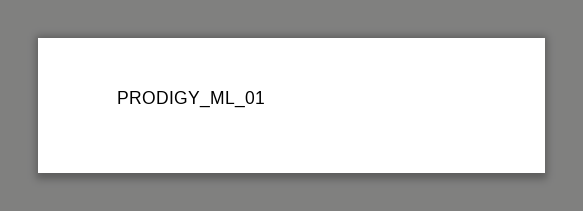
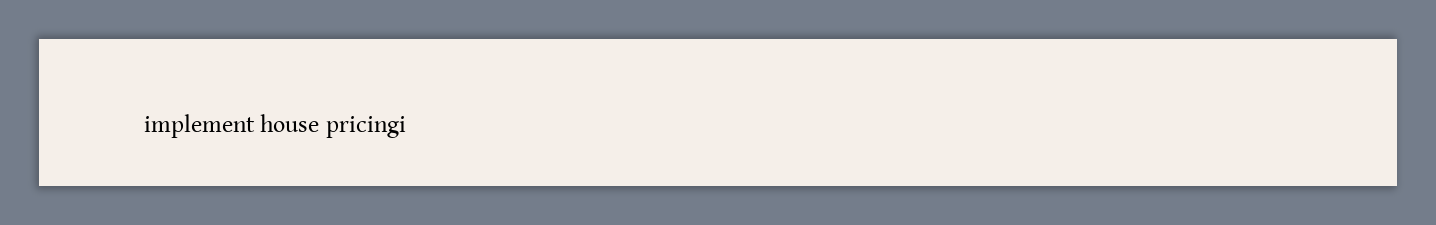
[117,91,265,108] PRODIGY_ML_01 -> [144,114,406,138] implement house pricingi

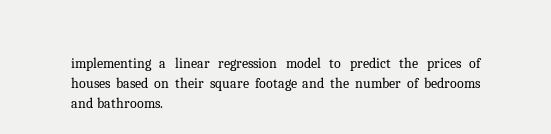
[144,114,406,138] implement house pricingi -> [71,57,483,71] [71,77,481,91] [71,97,163,108] implementing a linear regression model to predict the prices of houses based on their square footage and the number of bedrooms and bathrooms.

